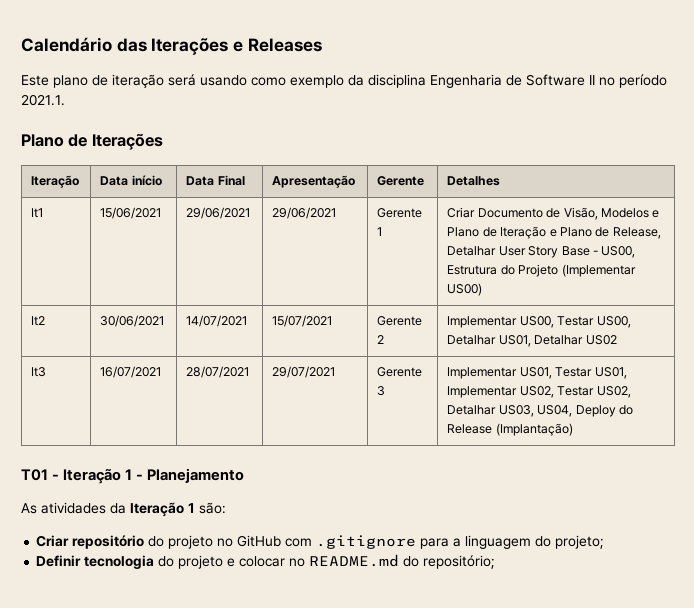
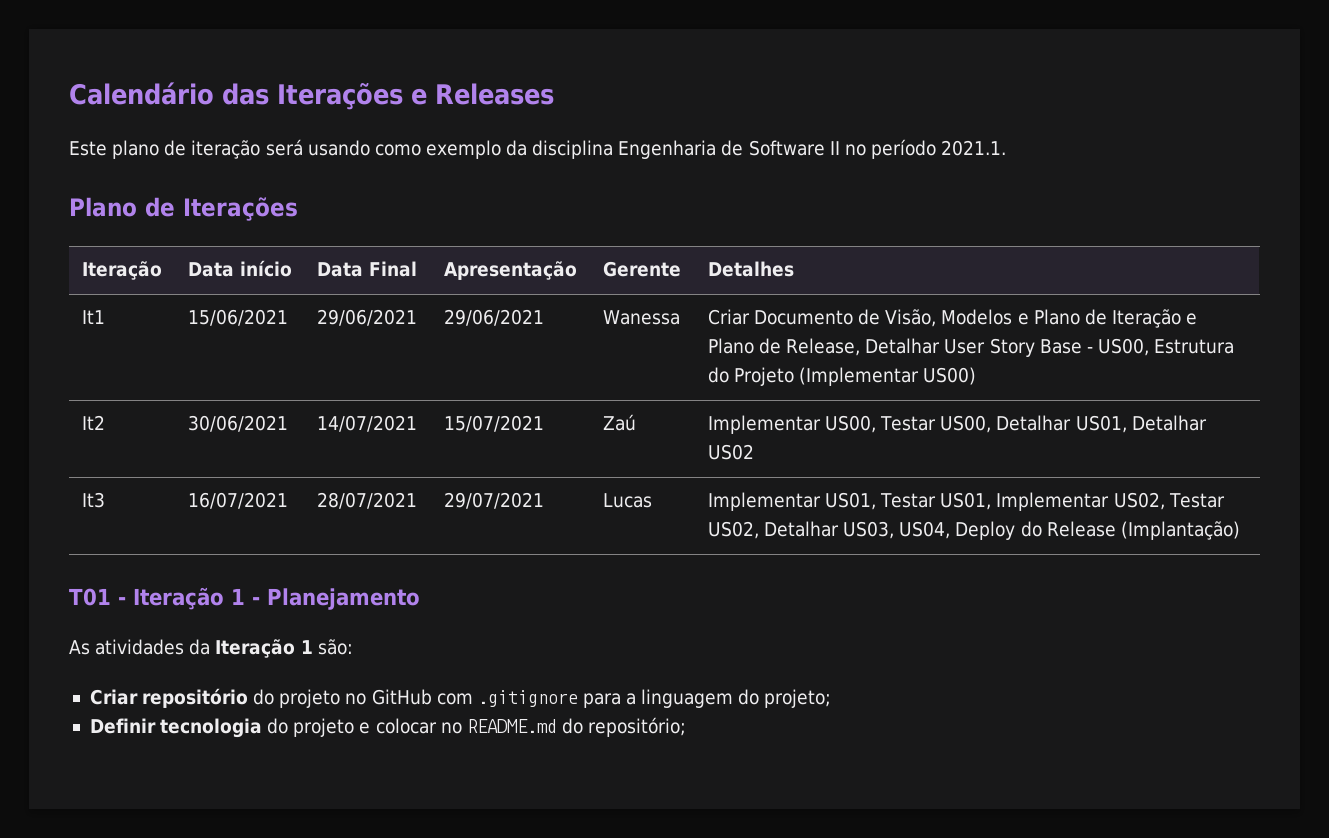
[377,208,423,218] [377,227,383,236] Gerente 1 -> [602,310,680,325] Wanessa
[377,316,423,326] [377,335,385,344] Gerente 2 -> [602,414,636,431] Zaú
[377,367,423,377] [377,386,386,396] Gerente 3 -> [602,493,652,508] Lucas

